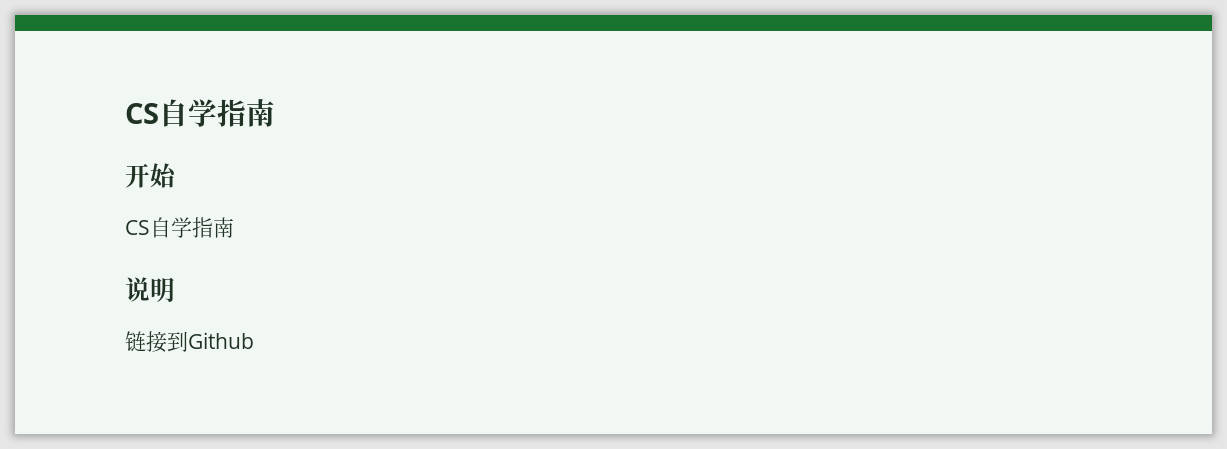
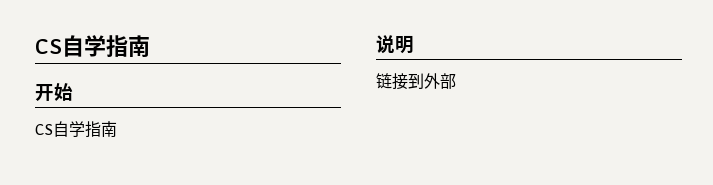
[188,332,254,349] Github -> [424,73,456,89] 外部

